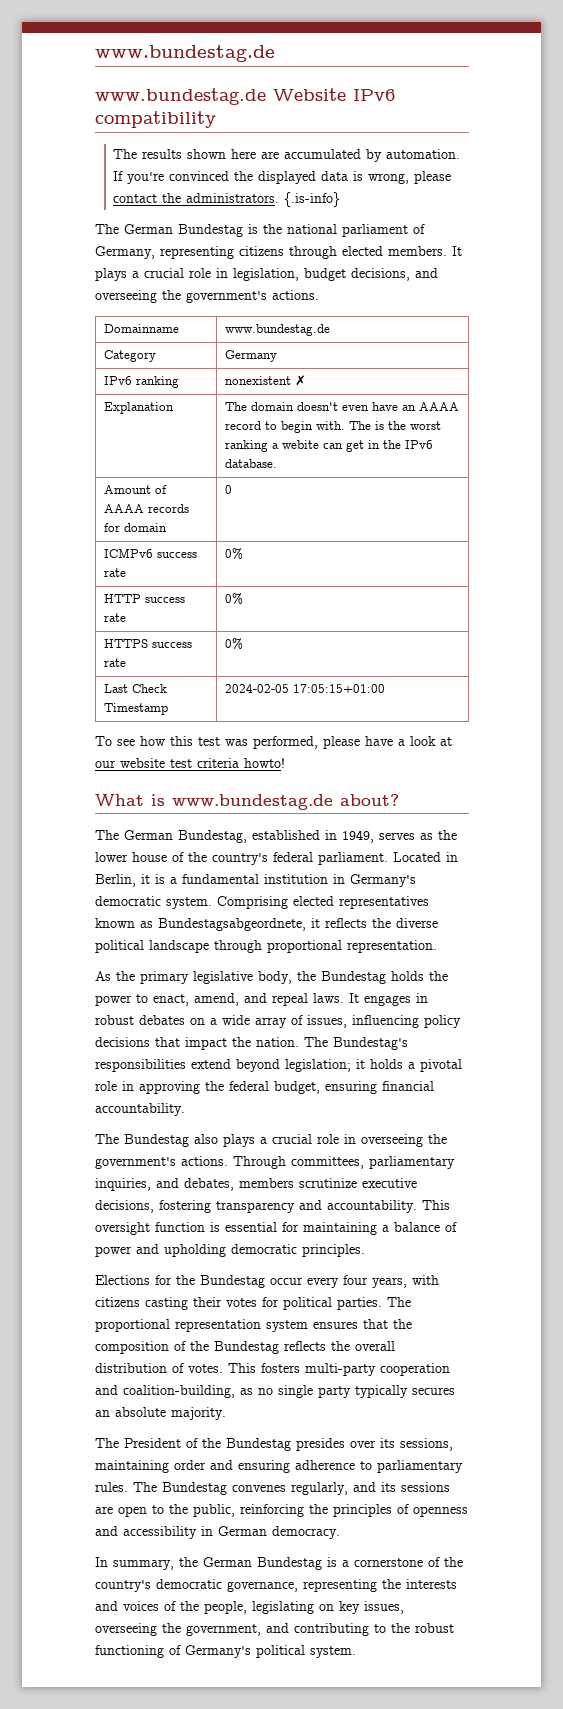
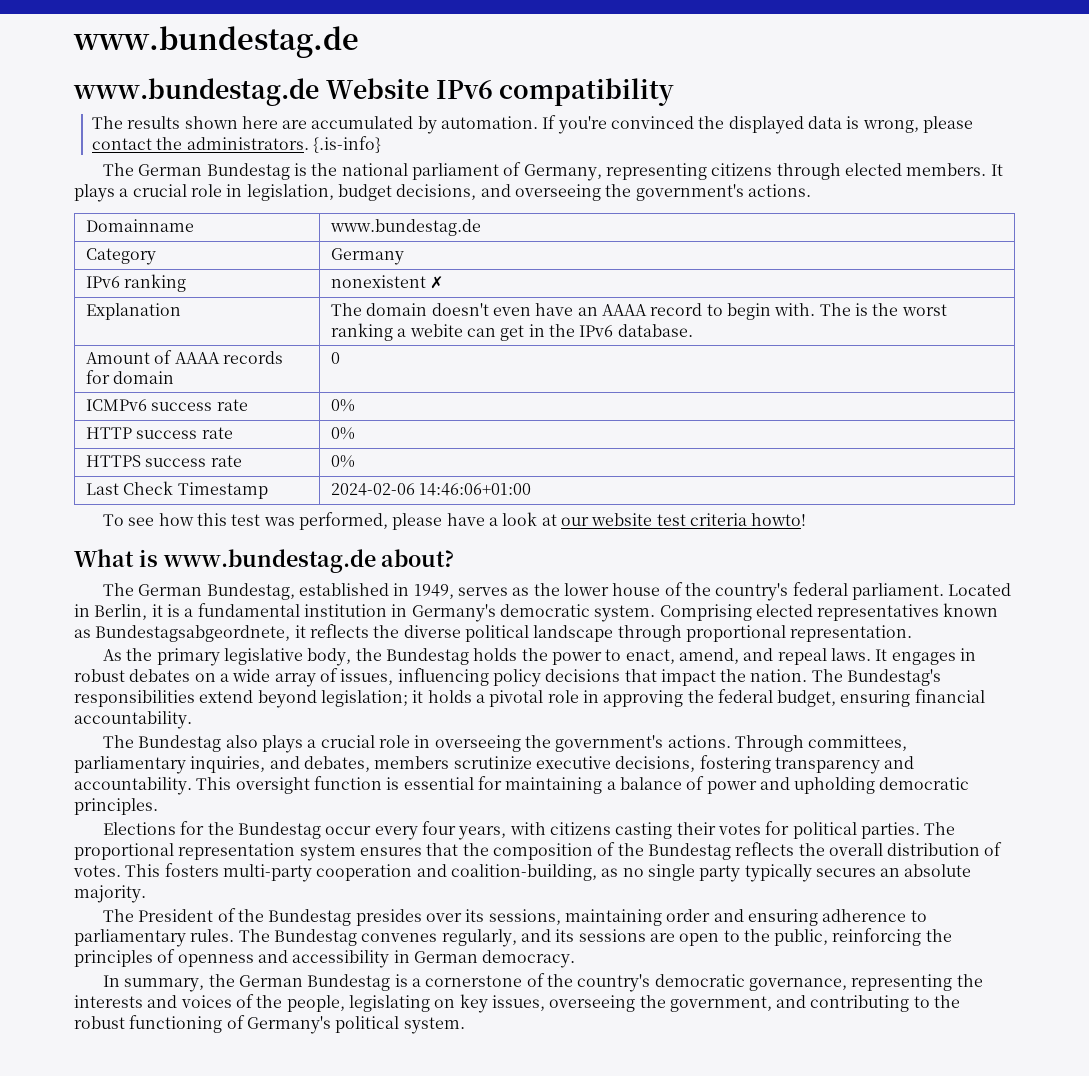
[224,684,385,693] 2024-02-05 17:05:15+01:00 -> [331,483,532,496] 2024-02-06 14:46:06+01:00

